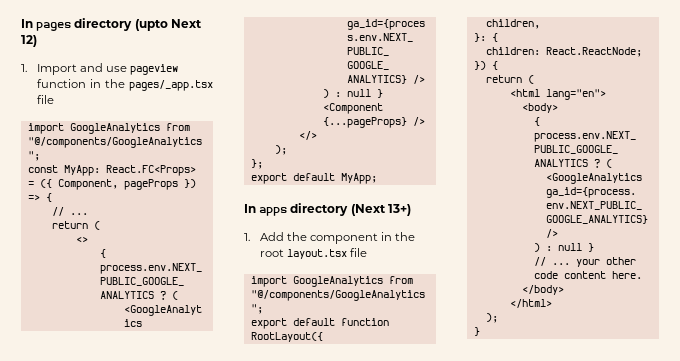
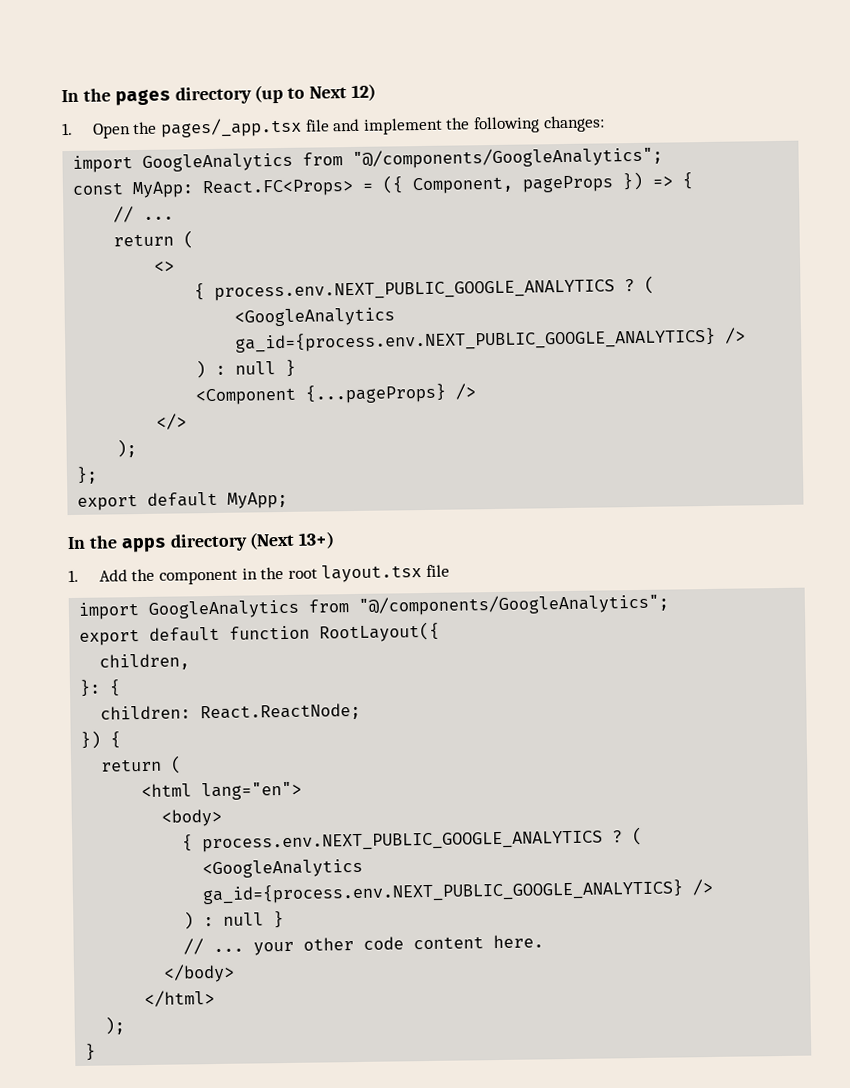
[21,19,33,28] In -> [61,88,111,103] In the
[134,19,168,31] (upto -> [254,84,306,104] (up to
[36,63,179,75] [36,79,213,91] [36,95,54,104] Import and use pageview function in the pages/_app.tsx file -> [92,115,605,139] Open the pages/_app.tsx file and implement the following changes:
(256, 208) none -> [88,535,118,549] the

